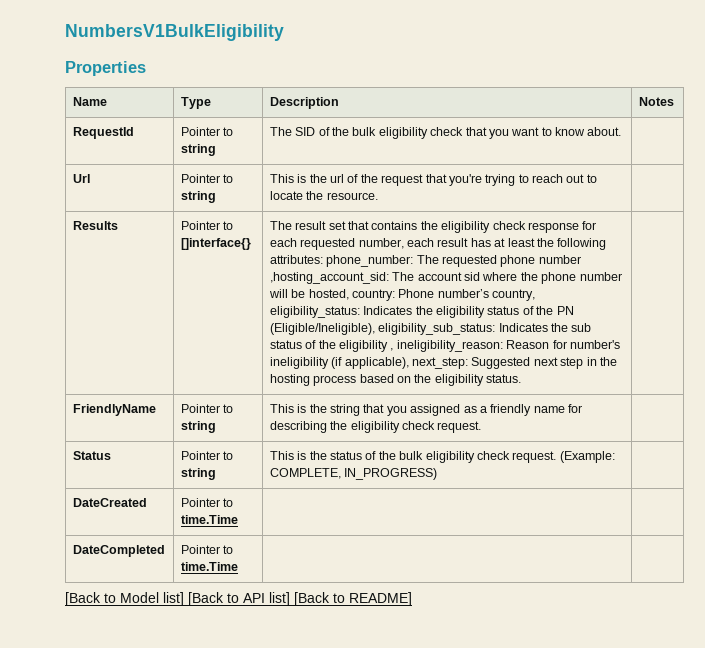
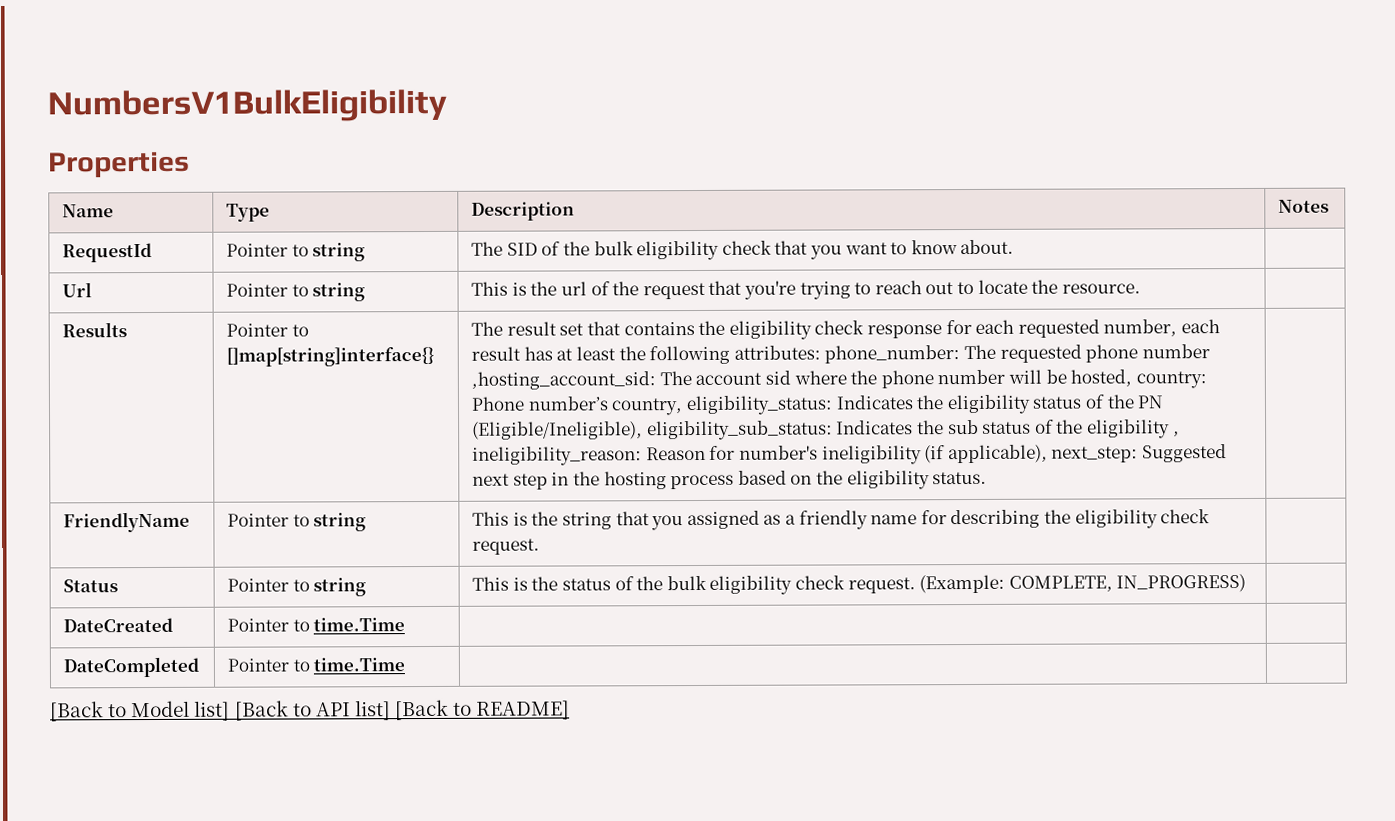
[180,238,251,250] []interface{} -> [226,346,435,367] []map[string]interface{}

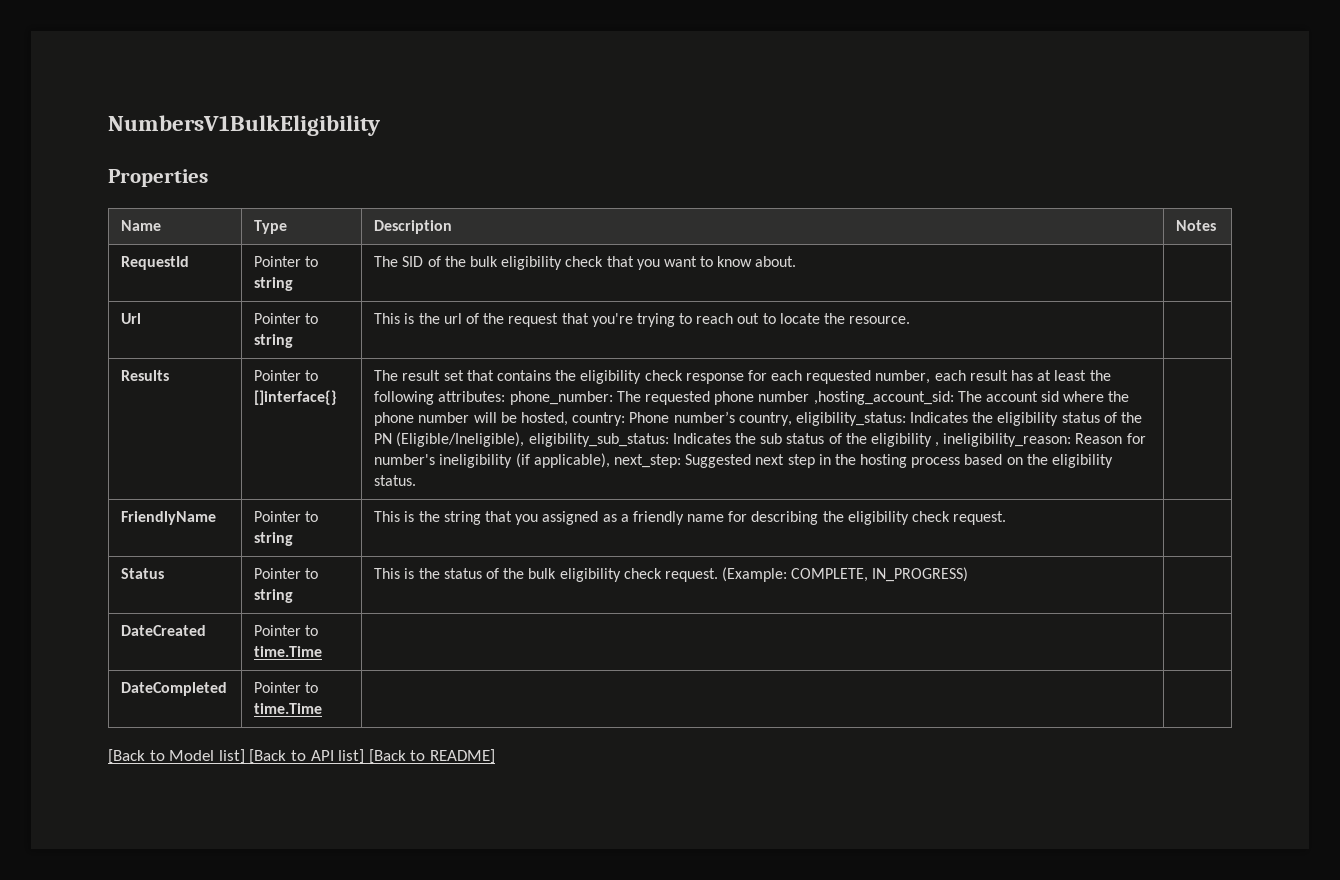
[226,346,435,367] []map[string]interface{} -> [254,390,338,405] []interface{}

